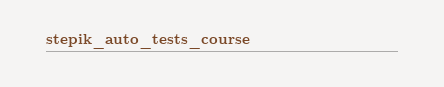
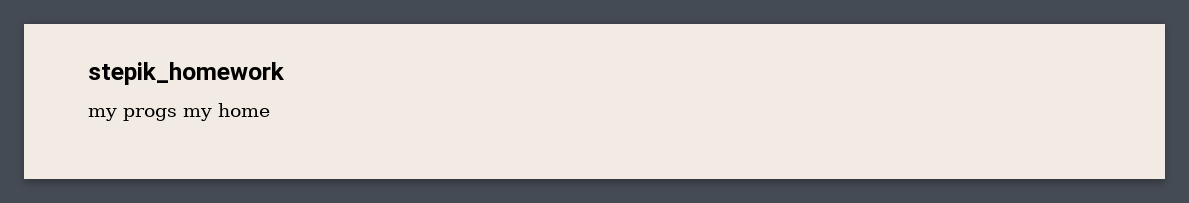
[46,34,250,49] stepik_auto_tests_course -> [88,62,284,85] [88,103,270,121] stepik_homework // my progs my home

